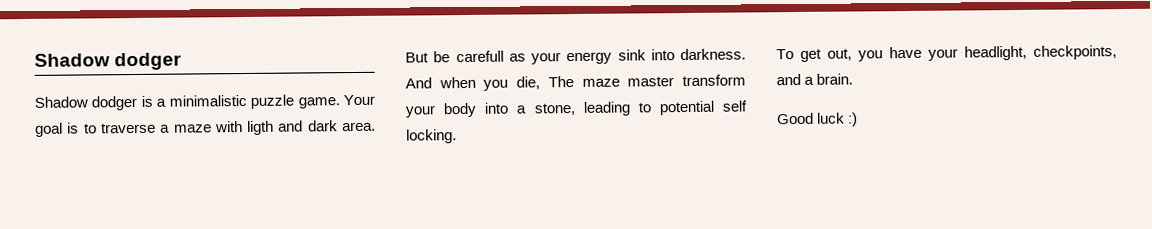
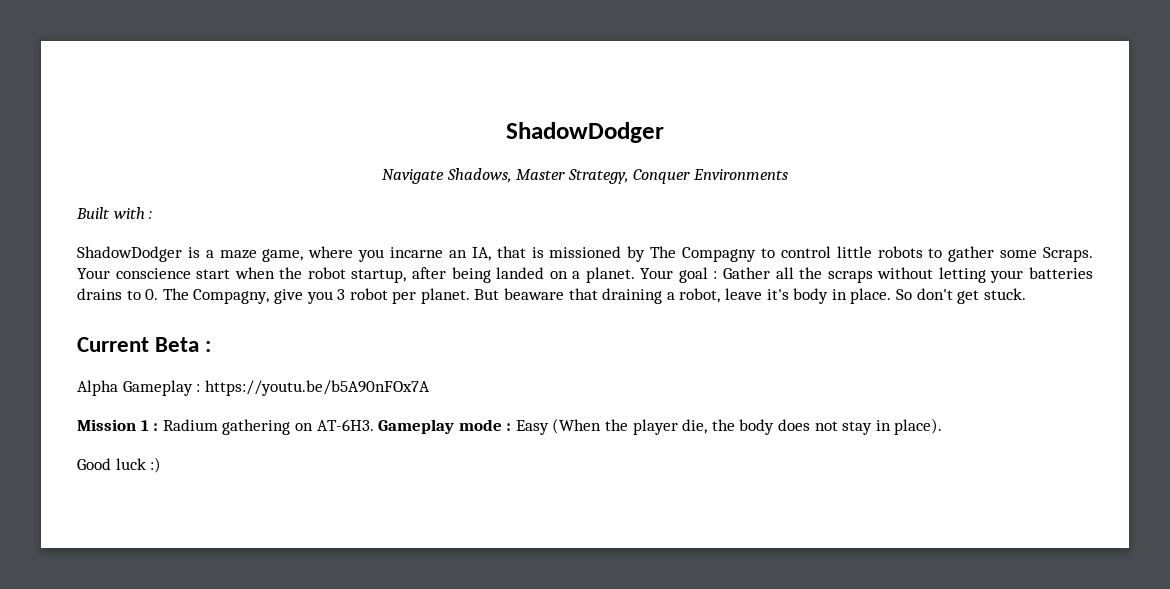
[34,52,183,71] [34,94,376,111] [35,120,377,137] [405,48,746,65] [405,74,746,91] [405,100,747,118] [406,129,457,144] [776,45,1117,62] [776,73,854,86] Shadow dodger // Shadow dodger is a minimalistic puzzle game. Your goal is to traverse a maze with ligth and dark area. But be carefull as your energy sink into darkness. And when you die, The maze master transform your body into a stone, leading to potential self locking. // To get out, you have your headlight, checkpoints, and a brain. -> [506,122,664,143] [382,168,788,184] [76,207,153,219] [77,246,1093,262] [77,267,1094,283] [77,288,1026,304] [77,337,212,352] [77,380,430,396] [77,418,943,435] ShadowDodger // Navigate Shadows, Master Strategy, Conquer Environments // Built with : // ShadowDodger is a maze game, where you incarne an IA, that is missioned by The Compagny to control little robots to gather some Scraps. Your conscience start when the robot startup, after being landed on a planet. Your goal : Gather all the scraps without letting your batteries drains to 0. The Compagny, give you 3 robot per planet. But beaware that draining a robot, leave it's body in place. So don't get stuck. // Current Beta : // Alpha Gameplay : https://youtu.be/b5A90nFOx7A // Mission 1 : Radium gathering on AT-6H3. Gameplay mode : Easy (When the player die, the body does not stay in place).

